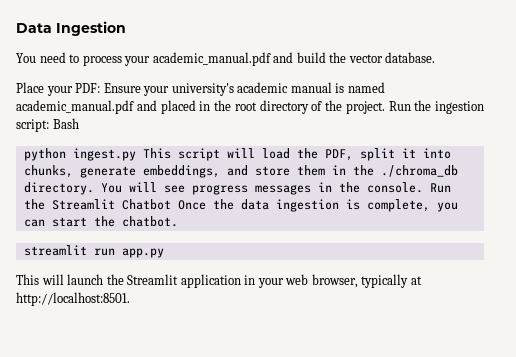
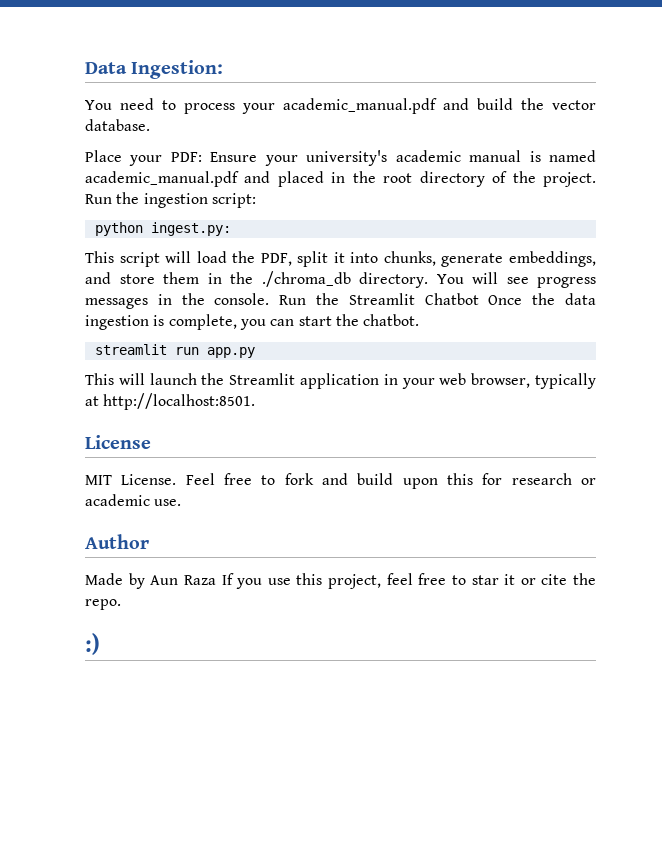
[56,21,126,36] Ingestion -> [131,60,224,79] Ingestion:
[52,118,79,129] Bash -> (256, 200) none
[72,148,136,161] ingest.py -> [150,222,231,236] ingest.py: //
(130, 299) none -> [85,435,151,449] [85,473,596,489] [85,494,182,506] [85,534,149,549] [85,573,596,589] [85,599,121,610] [85,633,100,655] // License // MIT License. Feel free to fork and build upon this for research or academic use. // Author // Made by Aun Raza If you use this project, feel free to star it or cite the repo. // :)

